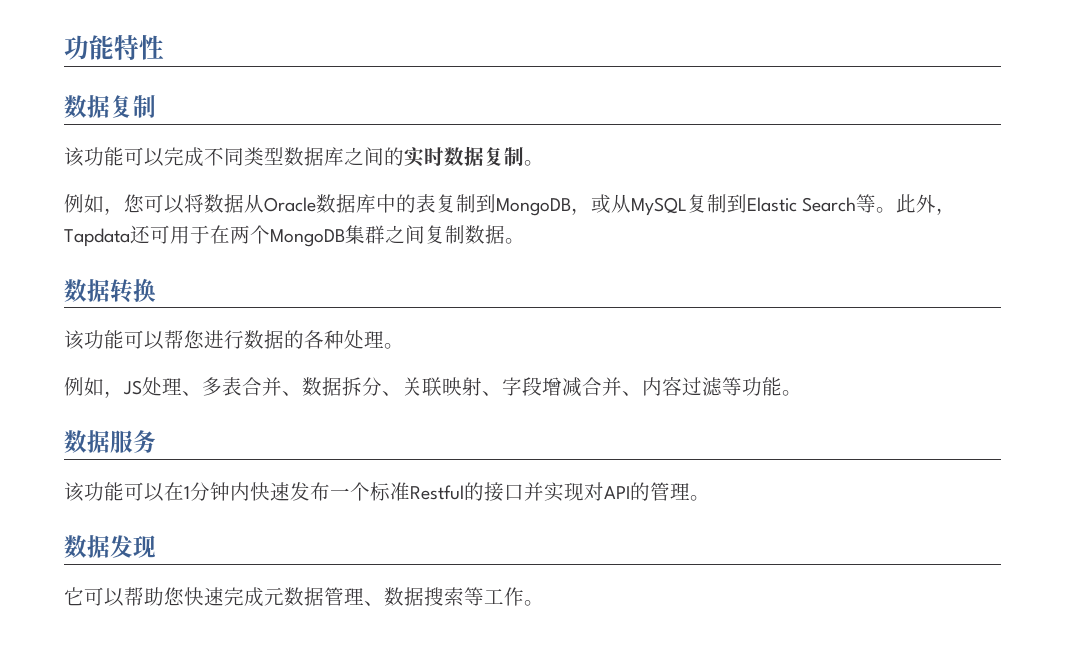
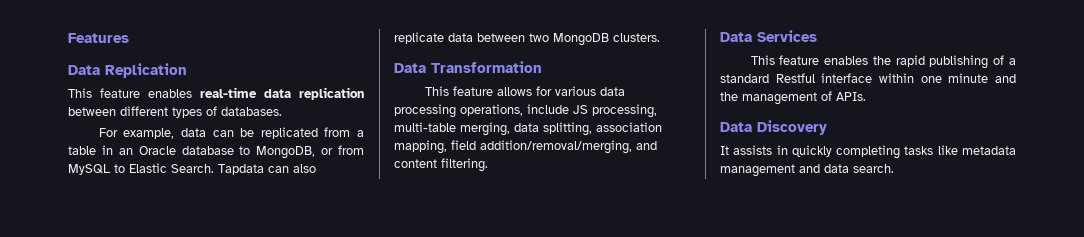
[64,35,164,60] [64,95,156,118] [64,146,544,167] [64,194,957,216] [64,225,525,247] [64,278,156,303] [64,330,404,350] [64,377,802,398] [64,430,156,453] [64,482,710,502] [64,535,156,558] [64,587,544,607] 功能特性 // 数据复制 // 该功能可以完成不同类型数据库之间的实时数据复制。 // 例如，您可以将数据从Oracle数据库中的表复制到MongoDB，或从MySQL复制到Elastic Search等。此外，Tapdata还可用于在两个MongoDB集群之间复制数据。 // 数据转换 // 该功能可以帮您进行数据的各种处理。 // 例如，JS处理、多表合并、数据拆分、关联映射、字段增减合并、内容过滤等功能。 // 数据服务 // 该功能可以在1分钟内快速发布一个标准Restful的接口并实现对API的管理。 // 数据发现 // 它可以帮助您快速完成元数据管理、数据搜索等工作。 -> [68,33,129,43] [68,63,187,78] [68,87,364,100] [68,106,282,118] [98,127,364,139] [68,145,364,159] [68,163,316,175] [394,32,660,46] [394,61,542,73] [424,86,625,96] [394,104,657,118] [394,122,662,136] [394,140,657,154] [394,158,488,172] [720,30,817,42] [750,55,1016,69] [720,73,1016,83] [720,91,866,105] [720,120,827,135] [720,145,1016,159] [720,164,894,177] Features // Data Replication // This feature enables real-time data replication between different types of databases. // For example, data can be replicated from a table in an Oracle database to MongoDB, or from MySQL to Elastic Search. Tapdata can also replicate data between two MongoDB clusters. // Data Transformation // This feature allows for various data processing operations, include JS processing, multi-table merging, data splitting, association mapping, field addition/removal/merging, and content filtering. // Data Services // This feature enables the rapid publishing of a standard Restful interface within one minute and the management of APIs. // Data Discovery // It assists in quickly completing tasks like metadata management and data search.

